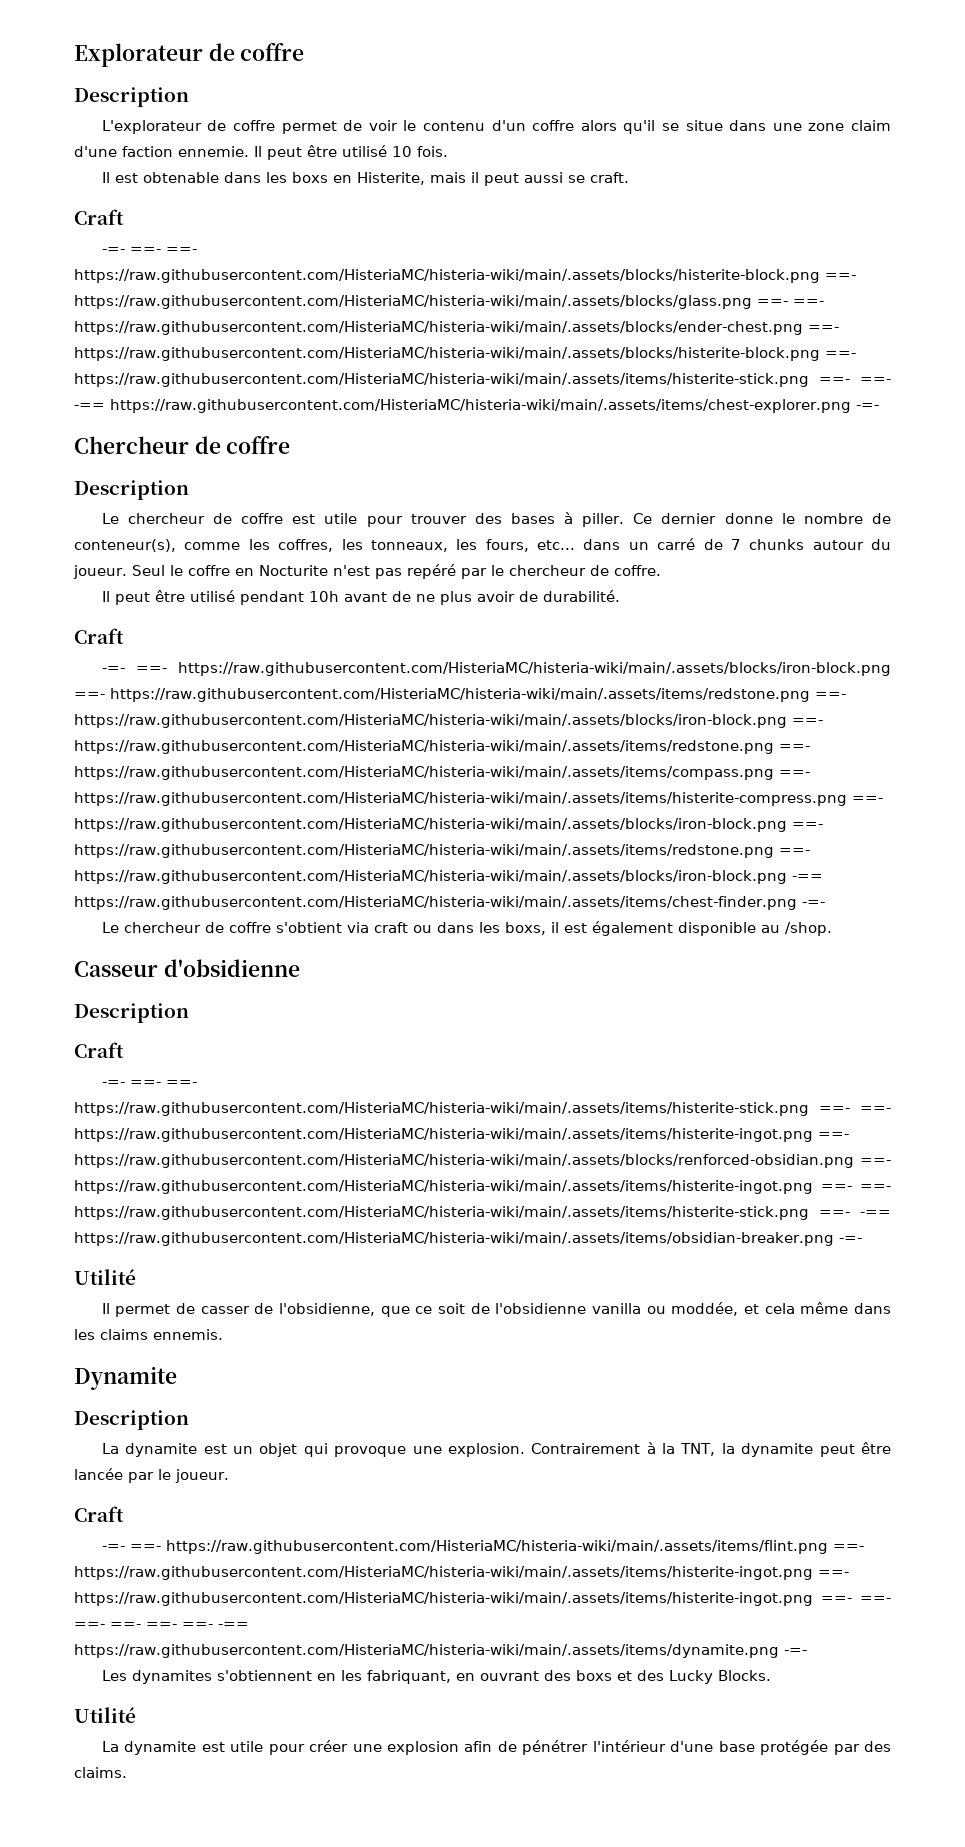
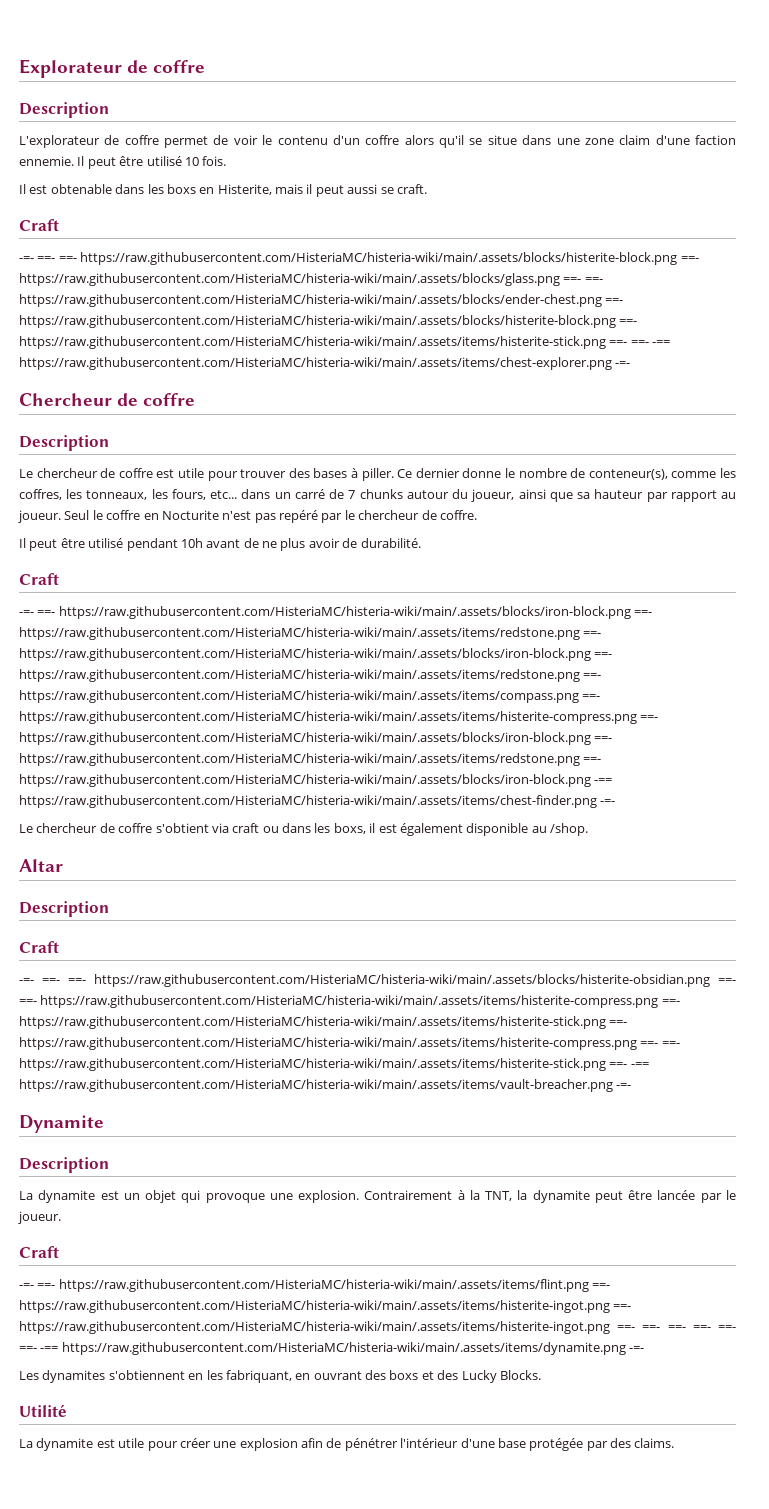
(891, 544) none -> [471,489,736,502] joueur, ainsi que sa hauteur par rapport au
[74,959,300,977] Casseur d'obsidienne -> [19,859,63,872] Altar
[74,1102,891,1116] [74,1128,849,1142] [74,1154,891,1168] [74,1180,813,1194] https://raw.githubusercontent.com/HisteriaMC/histeria-wiki/main/.assets/items/histerite-stick.png ==- ==- https://raw.githubusercontent.com/HisteriaMC/histeria-wiki/main/.assets/items/histerite-ingot.png ==- https://raw.githubusercontent.com/HisteriaMC/histeria-wiki/main/.assets/blocks/renforced-obsidian.png ==- https://raw.githubusercontent.com/HisteriaMC/histeria-wiki/main/.assets/items/histerite-ingot.png -> [94,974,736,987] [19,995,680,1008] [19,1016,628,1029] [19,1037,637,1050] https://raw.githubusercontent.com/HisteriaMC/histeria-wiki/main/.assets/blocks/histerite-obsidian.png ==- ==- https://raw.githubusercontent.com/HisteriaMC/histeria-wiki/main/.assets/items/histerite-compress.png ==- https://raw.githubusercontent.com/HisteriaMC/histeria-wiki/main/.assets/items/histerite-stick.png ==- https://raw.githubusercontent.com/HisteriaMC/histeria-wiki/main/.assets/items/histerite-compress.png
[74,1232,862,1246] [74,1269,136,1285] [101,1302,891,1317] [74,1329,223,1340] https://raw.githubusercontent.com/HisteriaMC/histeria-wiki/main/.assets/items/obsidian-breaker.png -=- // Utilité // Il permet de casser de l'obsidienne, que ce soit de l'obsidienne vanilla ou moddée, et cela même dans les claims ennemis. -> [19,1079,632,1092] https://raw.githubusercontent.com/HisteriaMC/histeria-wiki/main/.assets/items/vault-breacher.png -=-

